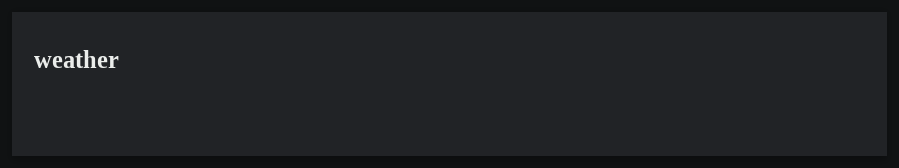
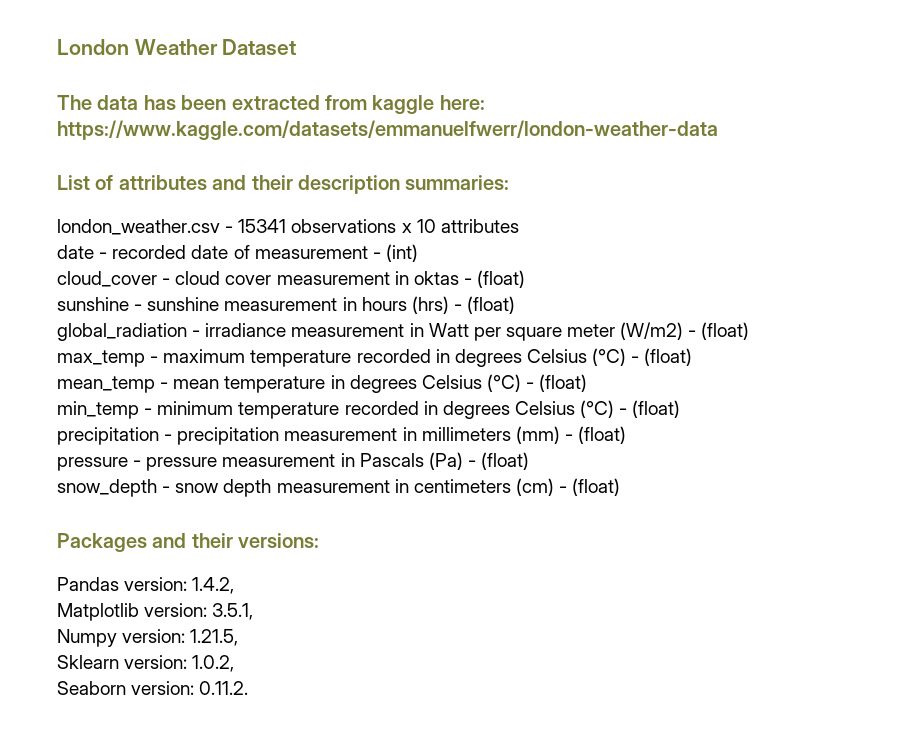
[34,50,119,68] weather -> [57,39,297,55] [57,95,485,114] [57,120,718,140] [57,175,510,194] [57,219,519,235] [57,244,418,262] [57,270,526,288] [57,296,516,314] [57,322,750,341] [57,348,693,367] [57,374,588,393] [57,400,681,419] [57,426,627,445] [57,452,530,471] [57,478,621,497] [57,533,320,552] [57,577,235,594] [57,603,254,621] [57,629,239,647] [57,655,235,672] [57,681,249,695] London Weather Dataset // The data has been extracted from kaggle here: https://www.kaggle.com/datasets/emmanuelfwerr/london-weather-data // List of attributes and their description summaries: // london_weather.csv - 15341 observations x 10 attributes // date - recorded date of measurement - (int) // cloud_cover - cloud cover measurement in oktas - (float) // sunshine - sunshine measurement in hours (hrs) - (float) // global_radiation - irradiance measurement in Watt per square meter (W/m2) - (float) // max_temp - maximum temperature recorded in degrees Celsius (°C) - (float) // mean_temp - mean temperature in degrees Celsius (°C) - (float) // min_temp - minimum temperature recorded in degrees Celsius (°C) - (float) // precipitation - precipitation measurement in millimeters (mm) - (float) // pressure - pressure measurement in Pascals (Pa) - (float) // snow_depth - snow depth measurement in centimeters (cm) - (float) // Packages and their versions: // Pandas version: 1.4.2, // Matplotlib version: 3.5.1, // Numpy version: 1.21.5, // Sklearn version: 1.0.2, // Seaborn version: 0.11.2.

